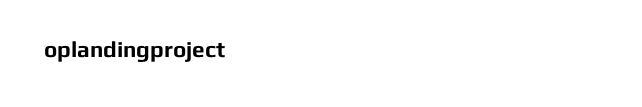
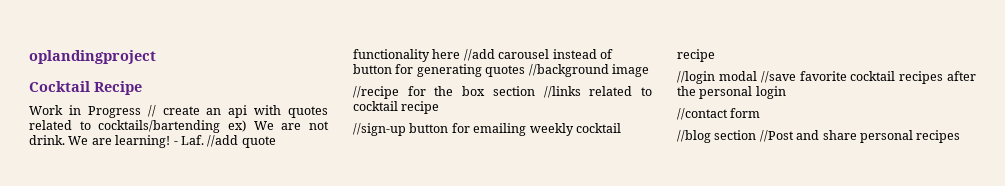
(225, 51) none -> [29,81,142,95] [29,105,328,118] [29,120,329,133] [29,135,276,148] [353,49,613,62] [353,64,649,77] [353,86,652,99] [353,101,440,114] [353,123,621,136] [677,49,715,62] [677,71,976,84] [677,86,786,99] [677,108,761,120] [677,130,961,143] // Cocktail Recipe // Work in Progress // create an api with quotes related to cocktails/bartending ex) We are not drink. We are learning! - Laf. //add quote functionality here //add carousel instead of button for generating quotes //background image // //recipe for the box section //links related to cocktail recipe // //sign-up button for emailing weekly cocktail recipe // //login modal //save favorite cocktail recipes after the personal login // //contact form // //blog section //Post and share personal recipes

